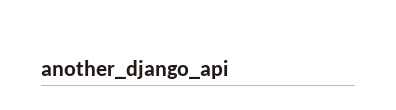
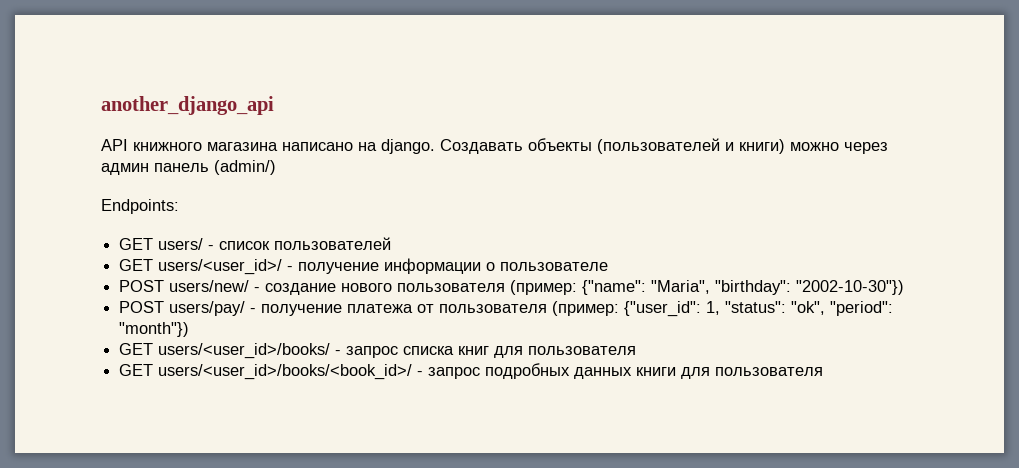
(228, 69) none -> [101,138,888,154] [101,160,276,175] [101,199,179,214] [119,237,392,250] [119,258,609,275] [119,280,905,295] [119,301,894,317] [119,322,190,337] [119,343,637,359] [119,363,824,380] // API книжного магазина написано на django. Создавать объекты (пользователей и книги) можно через админ панель (admin/) // Endpoints: // GET users/ - список пользователей // GET users/<user_id>/ - получение информации о пользователе // POST users/new/ - создание нового пользователя (пример: {"name": "Maria", "birthday": "2002-10-30"}) // POST users/pay/ - получение платежа от пользователя (пример: {"user_id": 1, "status": "ok", "period": "month"}) // GET users/<user_id>/books/ - запрос списка книг для пользователя // GET users/<user_id>/books/<book_id>/ - запрос подробных данных книги для пользователя

